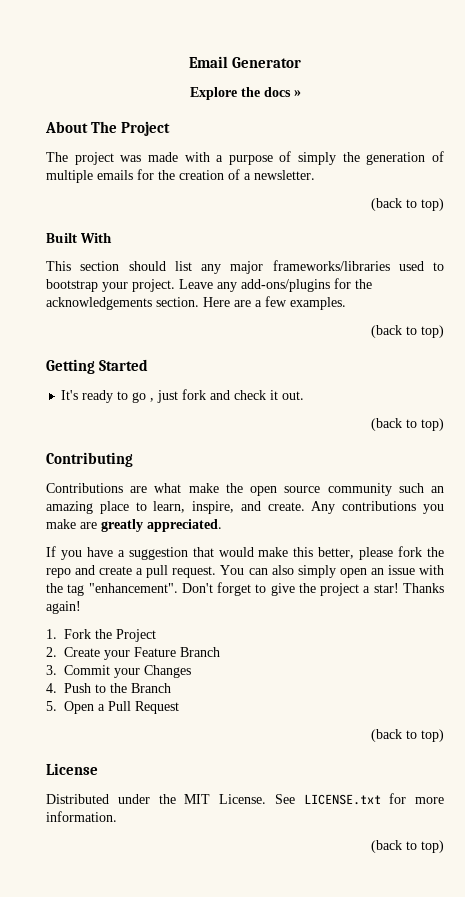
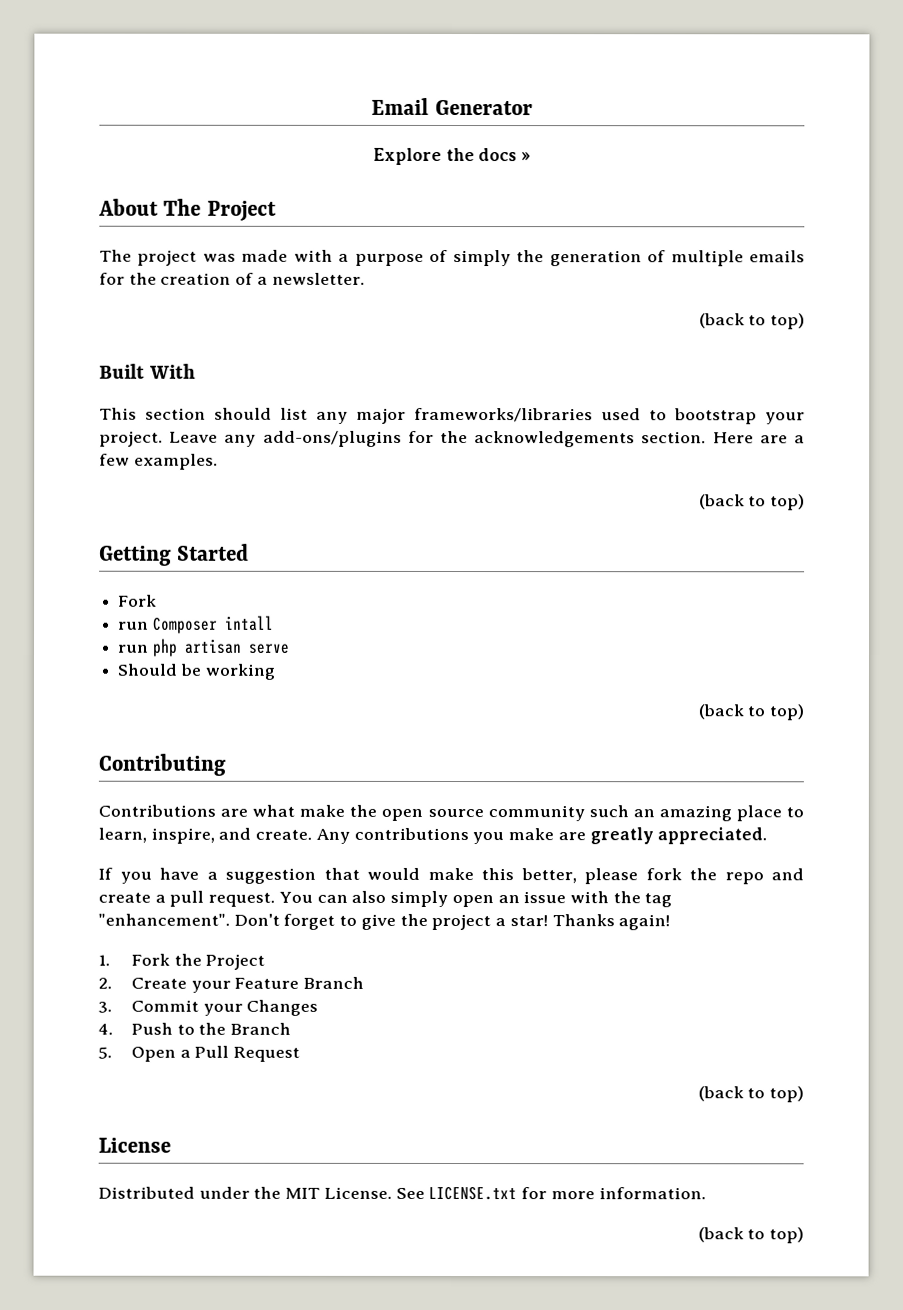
[61,389,305,403] It's ready to go , just fork and check it out. -> [118,594,158,607] [118,615,274,634] [118,638,290,657] [117,663,275,680] Fork // run Composer intall // run php artisan serve // Should be working

